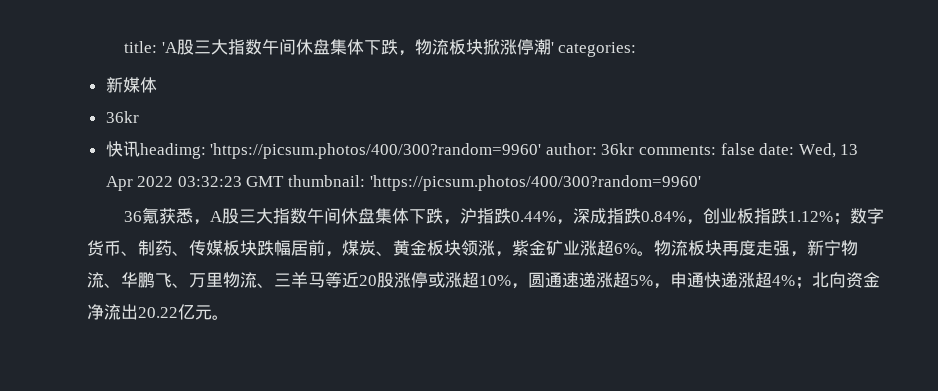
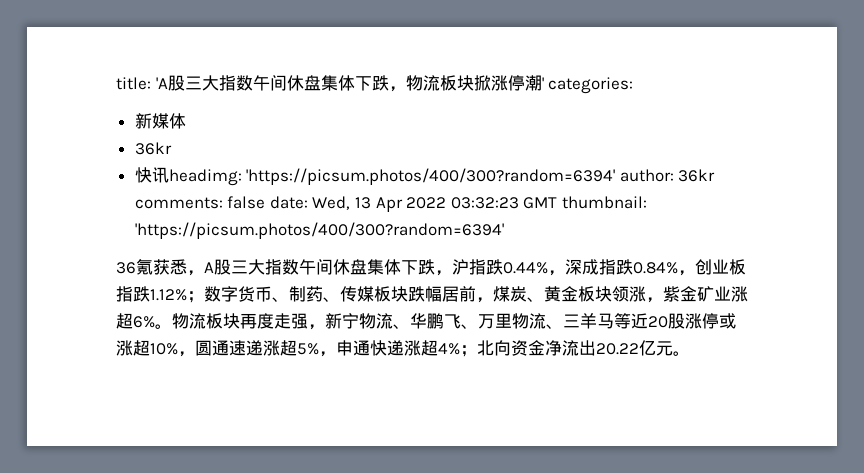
[210,143,542,159] 'https://picsum.photos/400/300?random=9960' -> [246,168,616,185] 'https://picsum.photos/400/300?random=6394'
[369,175,701,191] 'https://picsum.photos/400/300?random=9960' -> [134,222,504,239] 'https://picsum.photos/400/300?random=6394'

